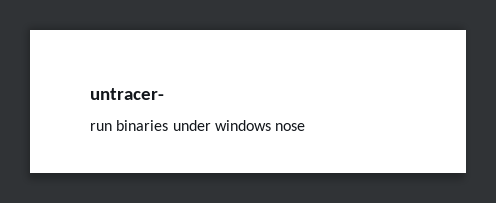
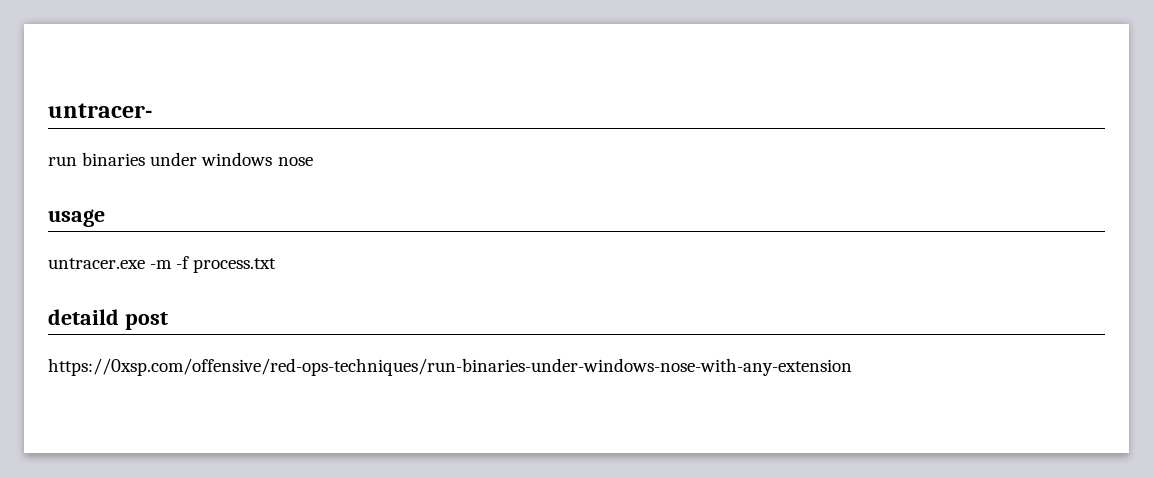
(306, 127) none -> [48,209,105,227] [48,256,277,273] [48,309,168,330] [48,358,852,376] // usage // untracer.exe -m -f process.txt // detaild post // https://0xsp.com/offensive/red-ops-techniques/run-binaries-under-windows-nose-with-any-extension

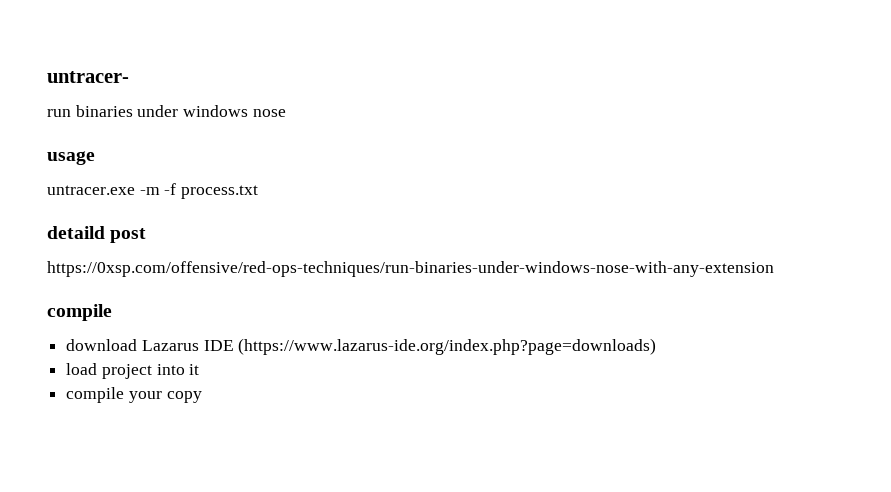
(852, 367) none -> [47,304,112,321] [66,338,657,355] [66,363,200,379] [66,387,202,403] // compile // download Lazarus IDE (https://www.lazarus-ide.org/index.php?page=downloads) // load project into it // compile your copy

